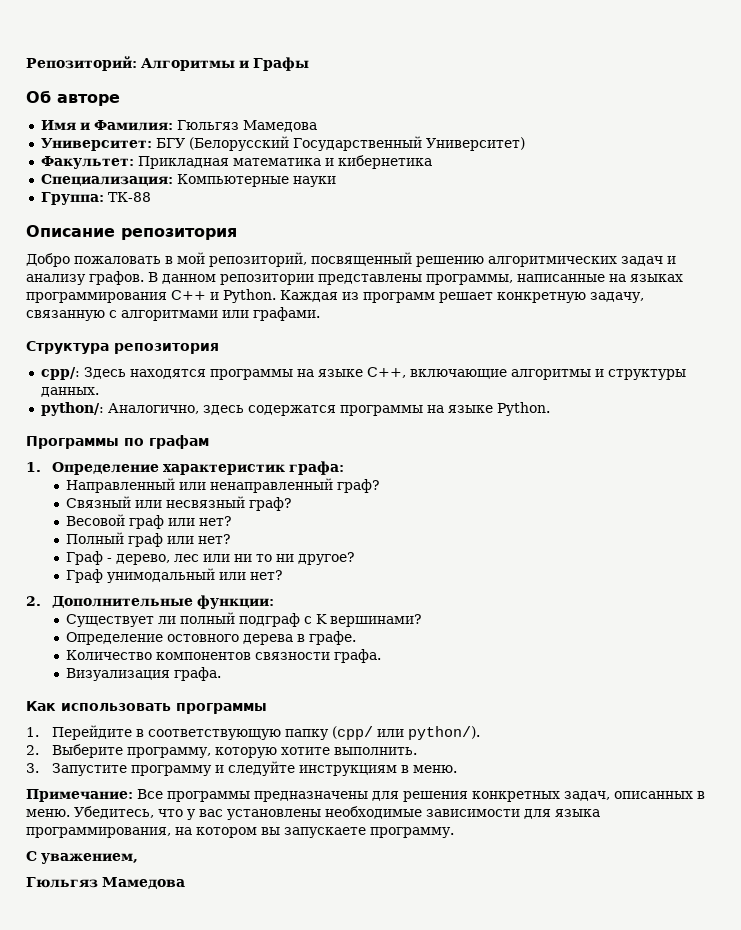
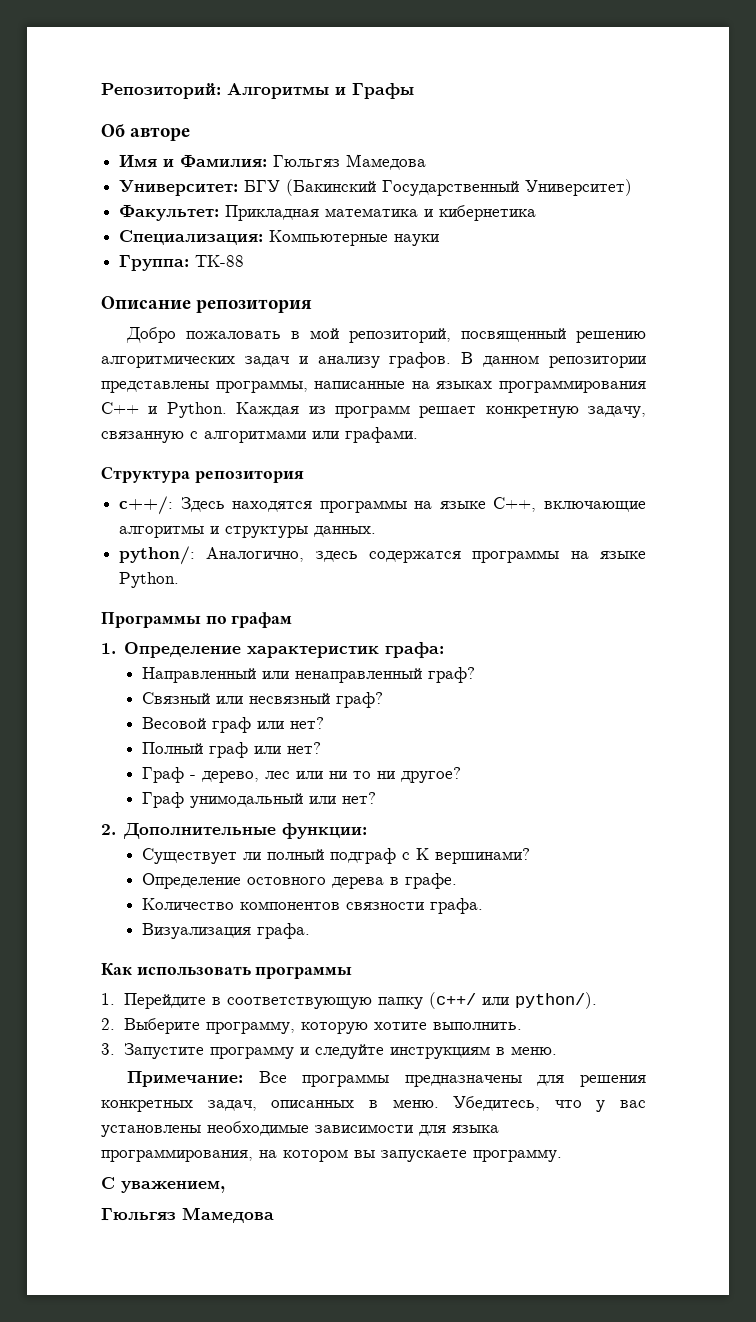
[188,136,289,151] (Белорусский -> [286,179,377,196] (Бакинский
[40,367,80,380] cpp/: -> [119,496,174,515] c++/:
[331,726,373,740] (cpp/ -> [428,992,476,1009] (c++/

